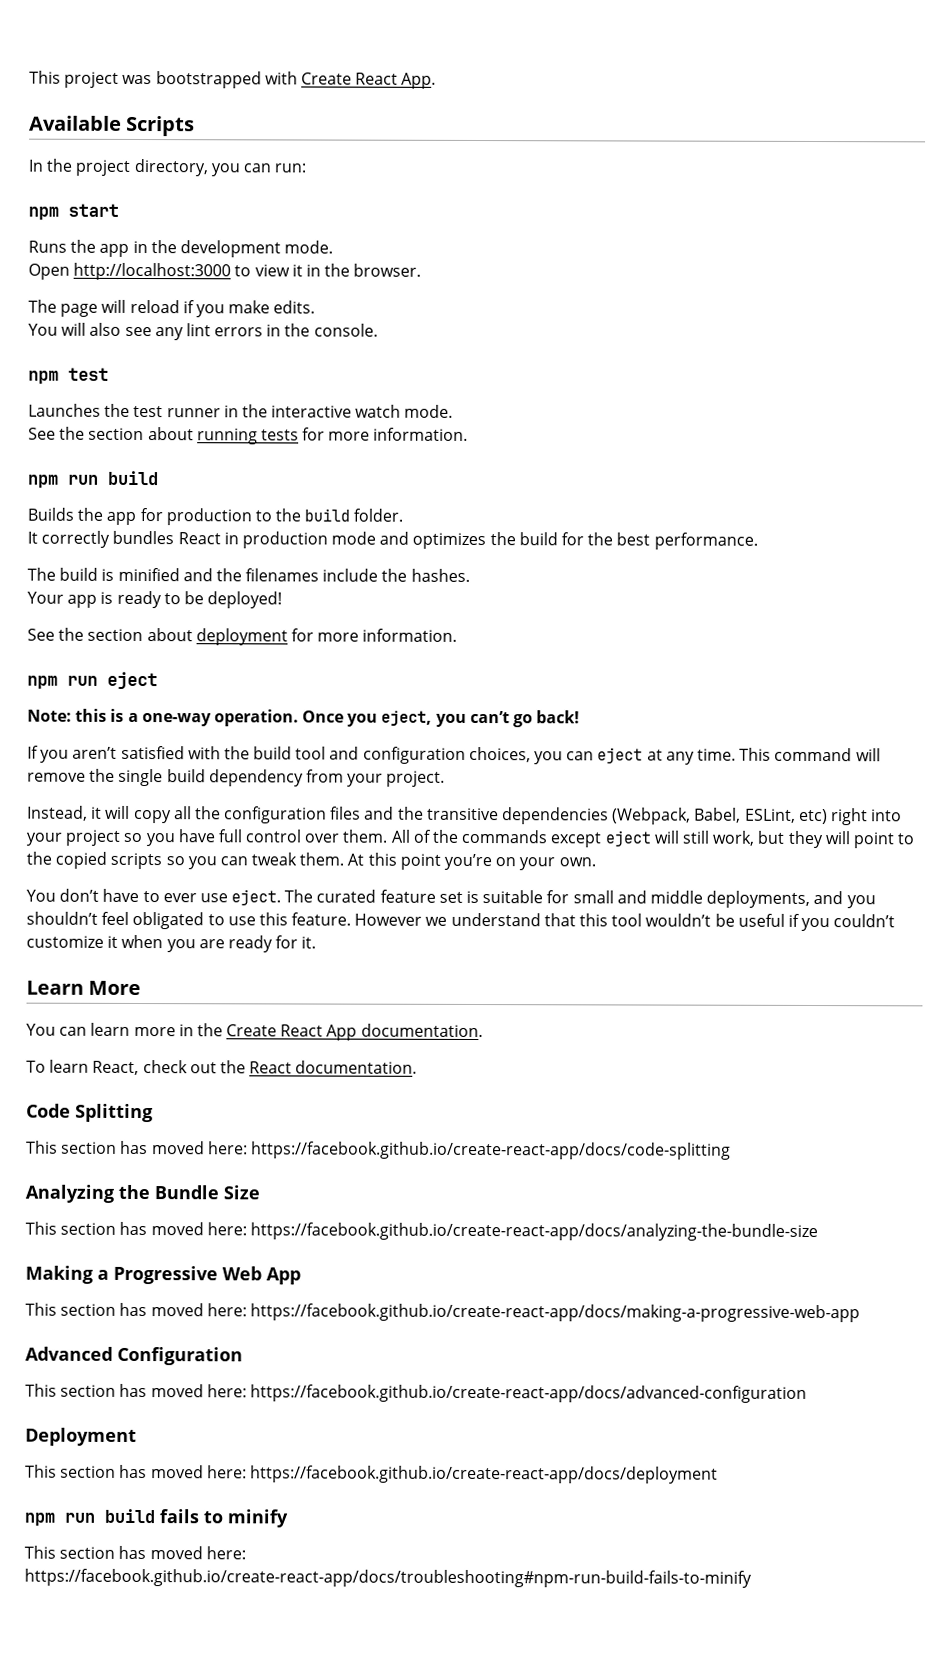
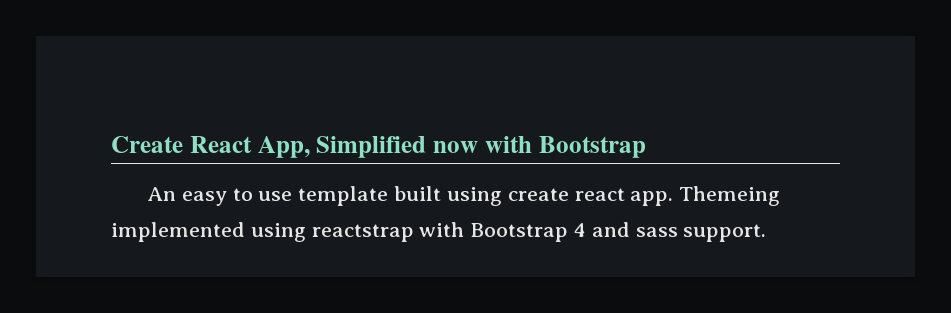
[29,70,437,89] [29,115,196,137] [28,158,307,177] [28,203,119,220] [28,239,334,258] [28,262,422,281] [28,299,316,318] [28,322,378,341] [28,367,109,384] [28,403,454,418] [28,426,469,445] [28,470,159,488] [27,507,404,526] [27,530,758,550] [27,567,470,582] [27,590,283,609] [27,627,458,646] [27,671,158,690] [27,708,581,728] [27,745,881,765] [27,768,446,787] [27,805,903,826] [26,829,915,849] [26,851,596,871] [26,888,876,909] [26,911,896,932] [26,934,317,953] [26,980,142,996] [26,1022,483,1041] [26,1059,418,1076] [26,1103,153,1123] [26,1140,731,1160] [25,1184,260,1203] [25,1221,818,1242] [25,1265,301,1285] [25,1302,860,1323] [25,1346,243,1366] [25,1383,807,1403] [25,1427,137,1446] [25,1464,718,1484] [24,1508,288,1528] [24,1545,246,1560] [24,1568,752,1588] This project was bootstrapped with Create React App. // Available Scripts // In the project directory, you can run: // npm start // Runs the app in the development mode. // Open http://localhost:3000 to view it in the browser. // The page will reload if you make edits. // You will also see any lint errors in the console. // npm test // Launches the test runner in the interactive watch mode. // See the section about running tests for more information. // npm run build // Builds the app for production to the build folder. // It correctly bundles React in production mode and optimizes the build for the best performance. // The build is minified and the filenames include the hashes. // Your app is ready to be deployed! // See the section about deployment for more information. // npm run eject // Note: this is a one-way operation. Once you eject, you can’t go back! // If you aren’t satisfied with the build tool and configuration choices, you can eject at any time. This command will remove the single build dependency from your project. // Instead, it will copy all the configuration files and the transitive dependencies (Webpack, Babel, ESLint, etc) right into your project so you have full control over them. All of the commands except eject will still work, but they will point to the copied scripts so you can tweak them. At this point you’re on your own. // You don’t have to ever use eject. The curated feature set is suitable for small and middle deployments, and you shouldn’t feel obligated to use this feature. However we understand that this tool wouldn’t be useful if you couldn’t customize it when you are ready for it. // Learn More // You can learn more in the Create React App documentation. // To learn React, check out the React documentation. // Code Splitting // This section has moved here: https://facebook.github.io/create-react-app/docs/code-splitting // Analyzing the Bundle Size // This section has moved here: https://facebook.github.io/create-react-app/docs/analyzing-the-bundle-size // Making a Progressive Web App // This section has moved here: https://facebook.github.io/create-react-app/docs/making-a-progressive-web-app // Advanced Configuration // This section has moved here: https://facebook.github.io/create-react-app/docs/advanced-configuration // Deployment // This section has moved here: https://facebook.github.io/create-react-app/docs/deployment // npm run build fails to minify // This section has moved here: https://facebook.github.io/create-react-app/docs/troubleshooting#npm-run-build-fails-to-minify -> [111,136,646,158] [147,186,781,206] [111,222,767,242] Create React App, Simplified now with Bootstrap // An easy to use template built using create react app. Themeing implemented using reactstrap with Bootstrap 4 and sass support.

